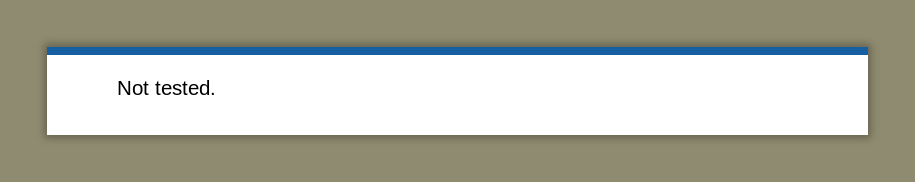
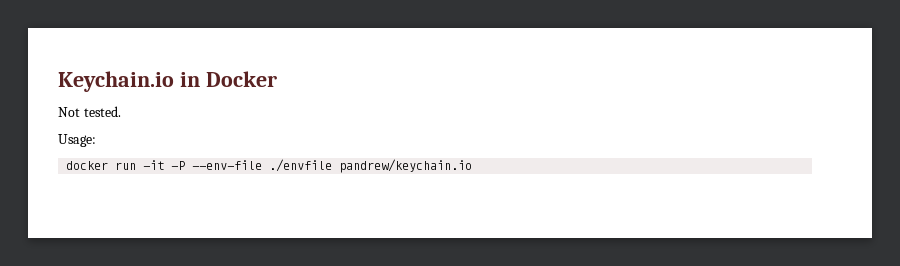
(117, 88) none -> [58,71,277,92] Keychain.io in Docker //
(216, 87) none -> [58,134,96,147] [66,159,473,173] // Usage: // docker run -it -P --env-file ./envfile pandrew/keychain.io

